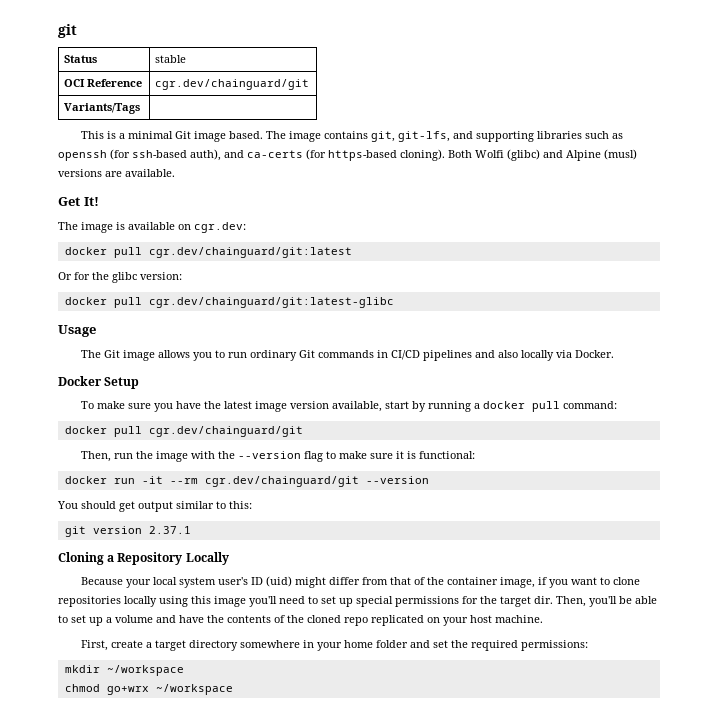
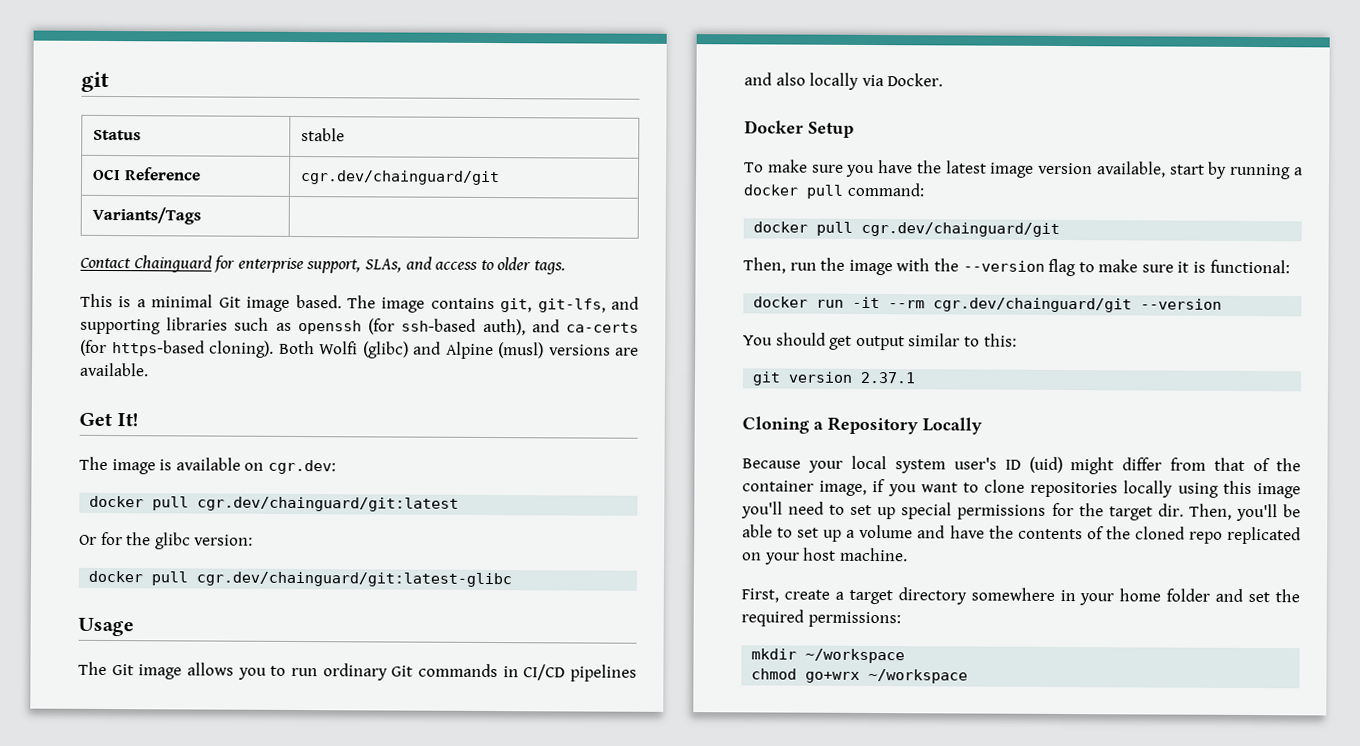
(140, 108) none -> [80,255,566,275] // Contact Chainguard for enterprise support, SLAs, and access to older tags.

